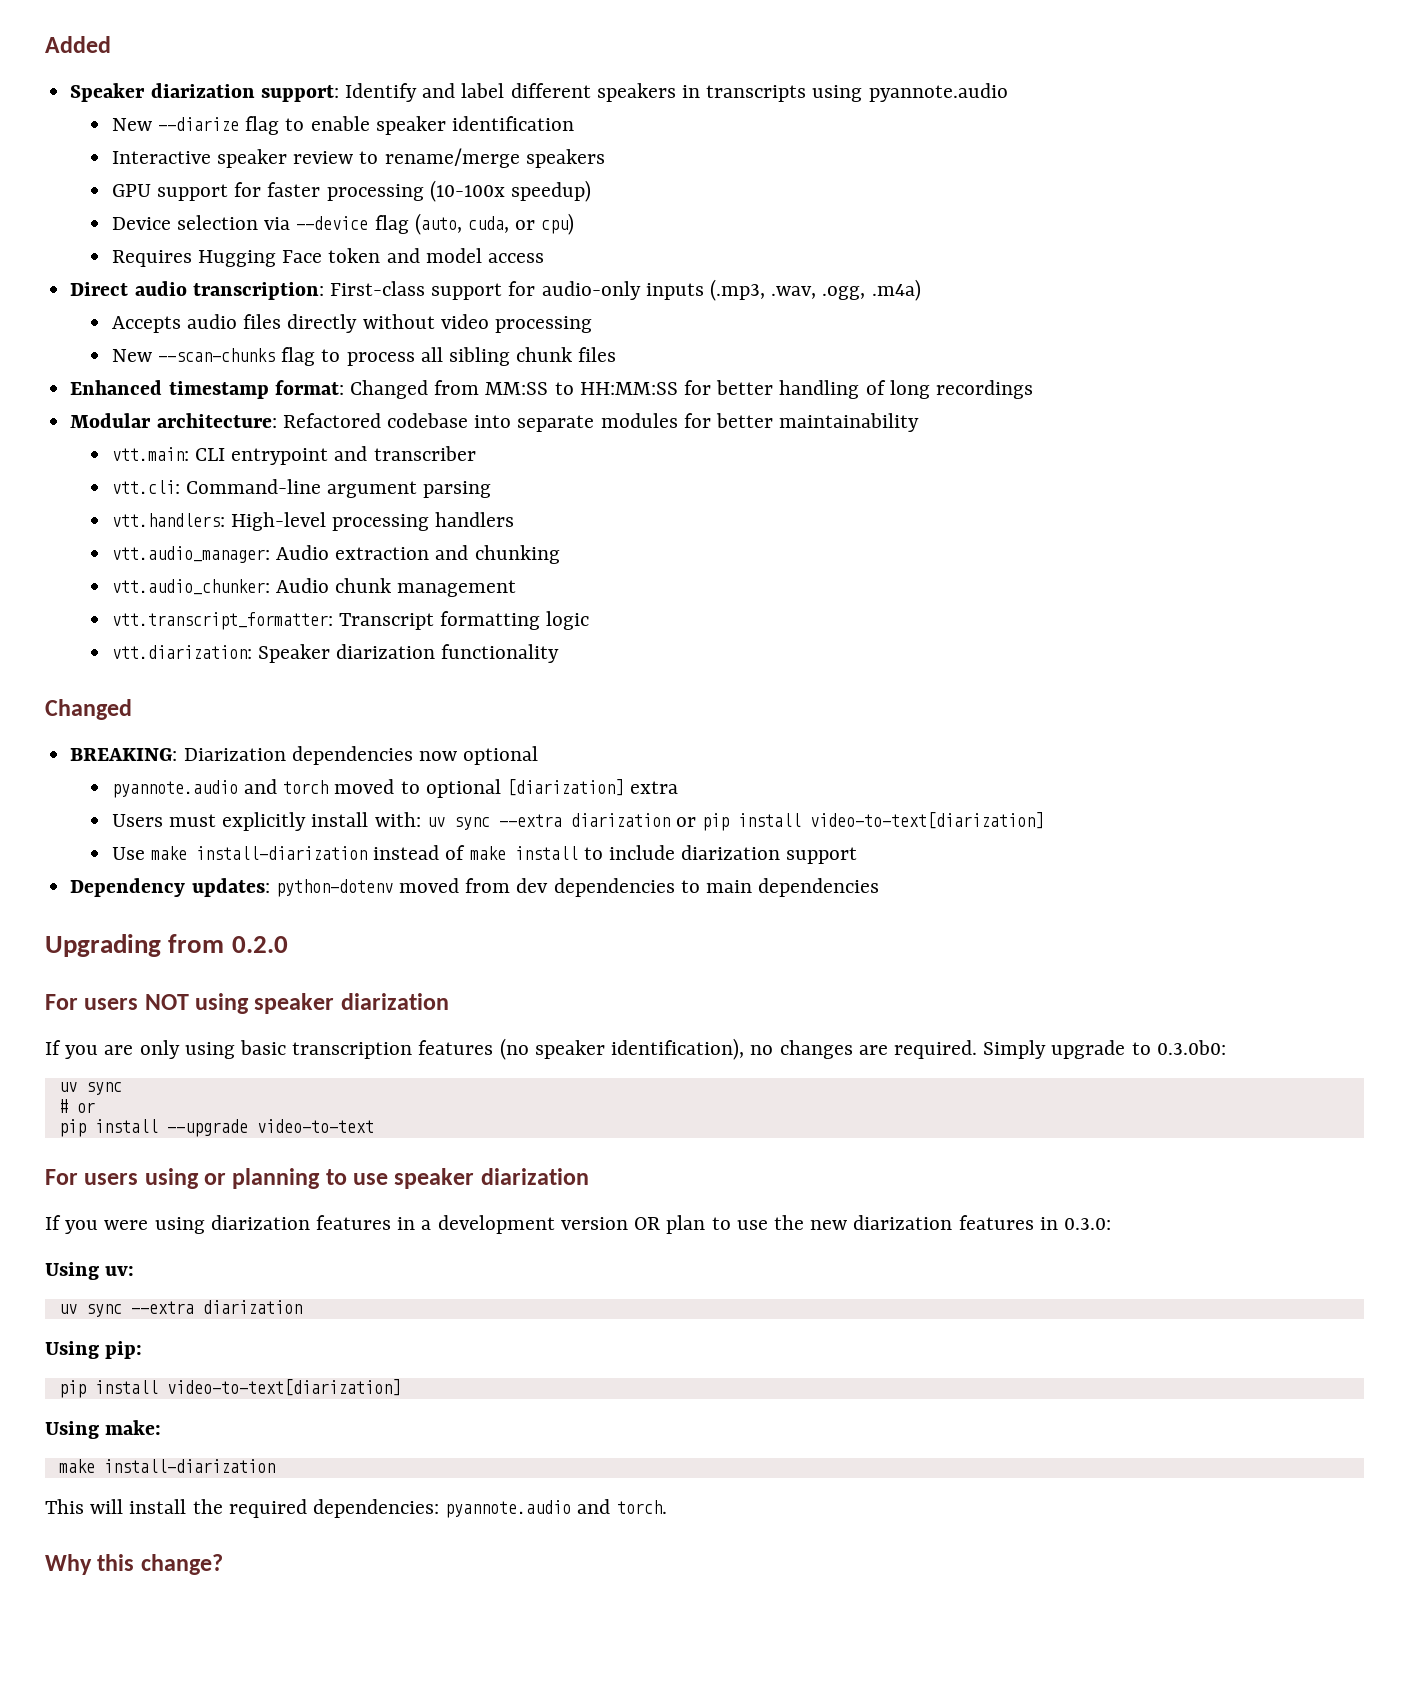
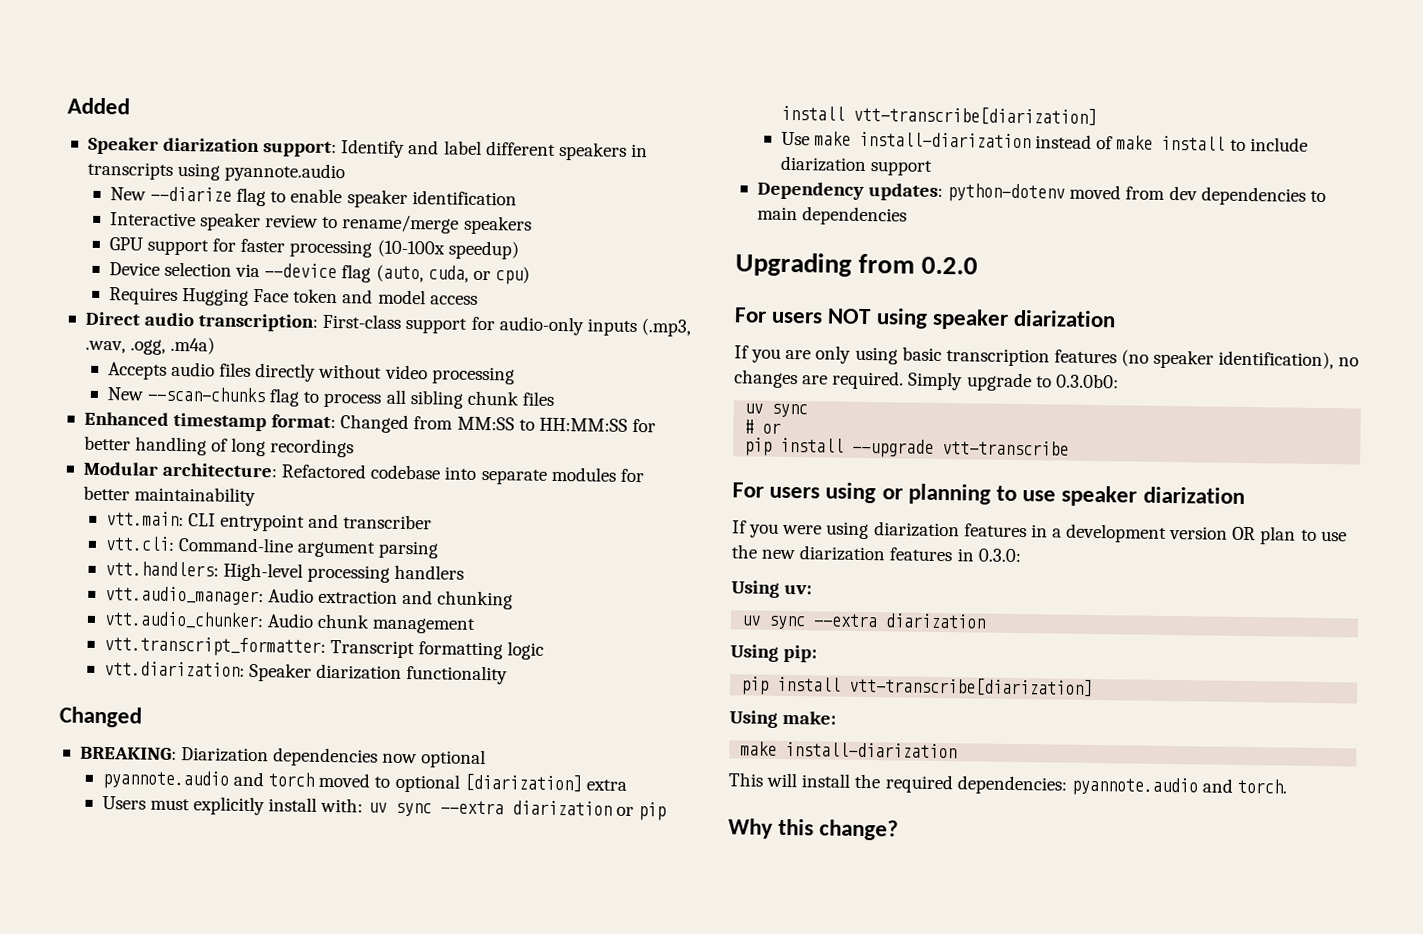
[810,812,1045,829] video-to-text[diarization] -> [852,105,1097,127] vtt-transcribe[diarization]
[256,1119,374,1133] video-to-text -> [942,440,1070,456] vtt-transcribe
[166,1379,401,1396] video-to-text[diarization] -> [849,676,1094,698] vtt-transcribe[diarization]

